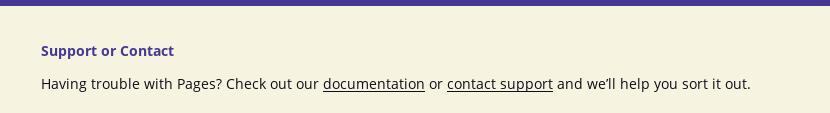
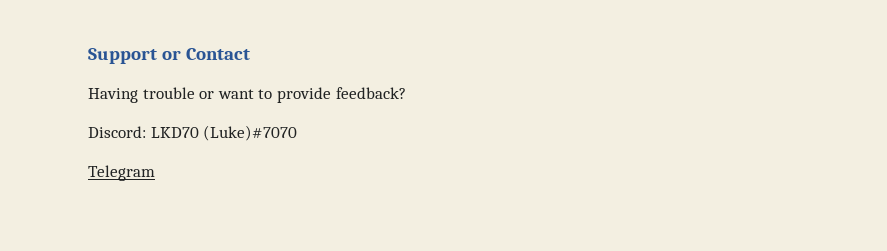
[144,78,751,92] with Pages? Check out our documentation or contact support and we’ll help you sort it out. -> [199,87,406,103] [88,125,298,141] [88,165,155,181] or want to provide feedback? // Discord: LKD70 (Luke)#7070 // Telegram

